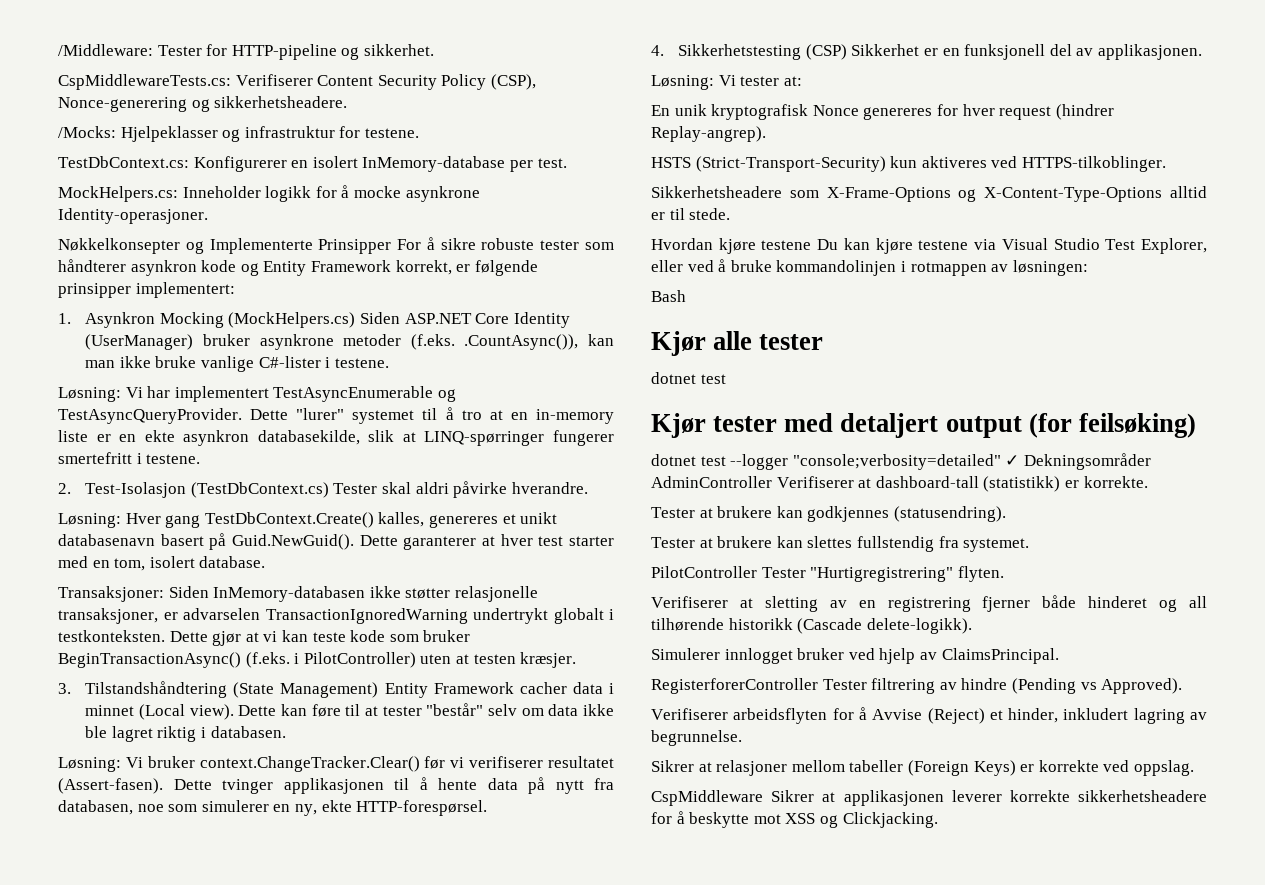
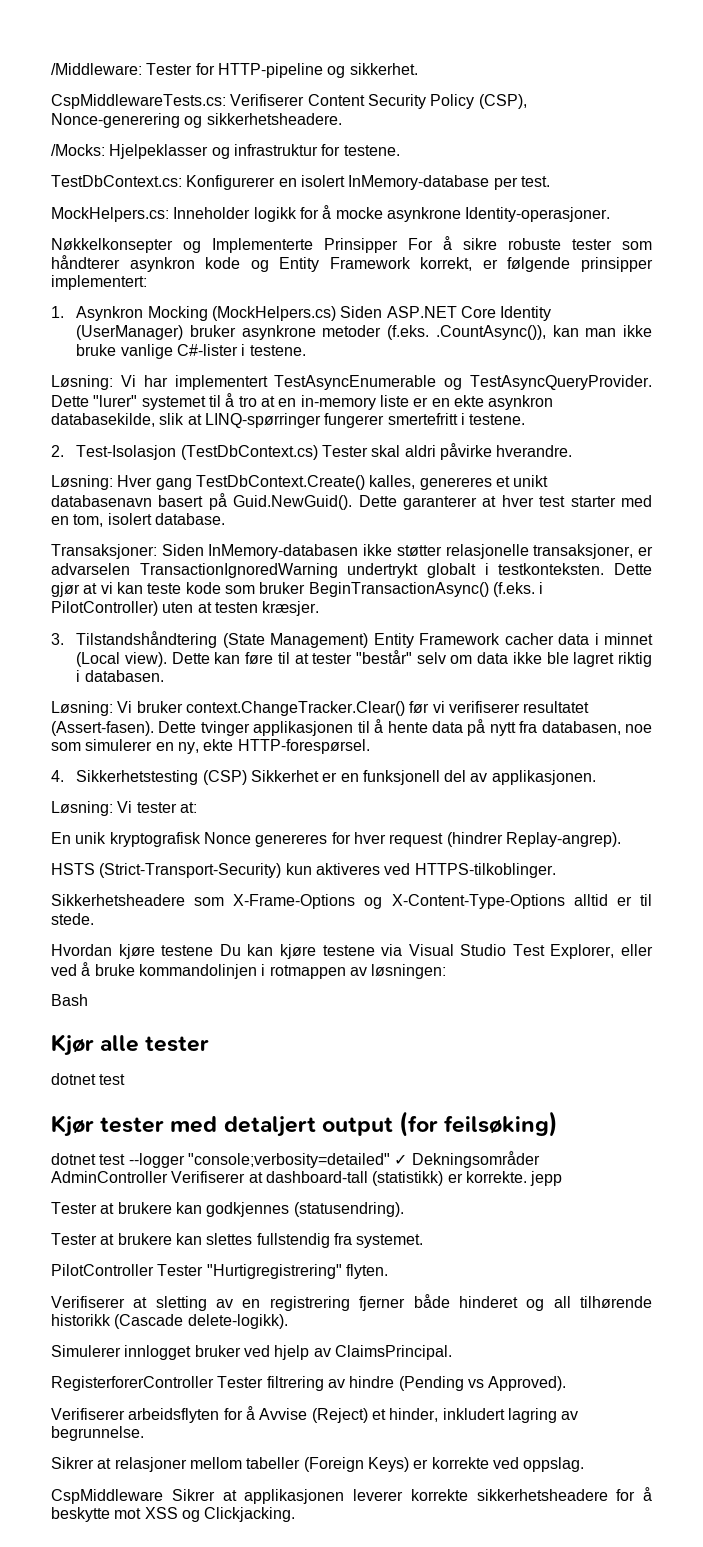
(1148, 482) none -> [530,1171,563,1186] jepp

